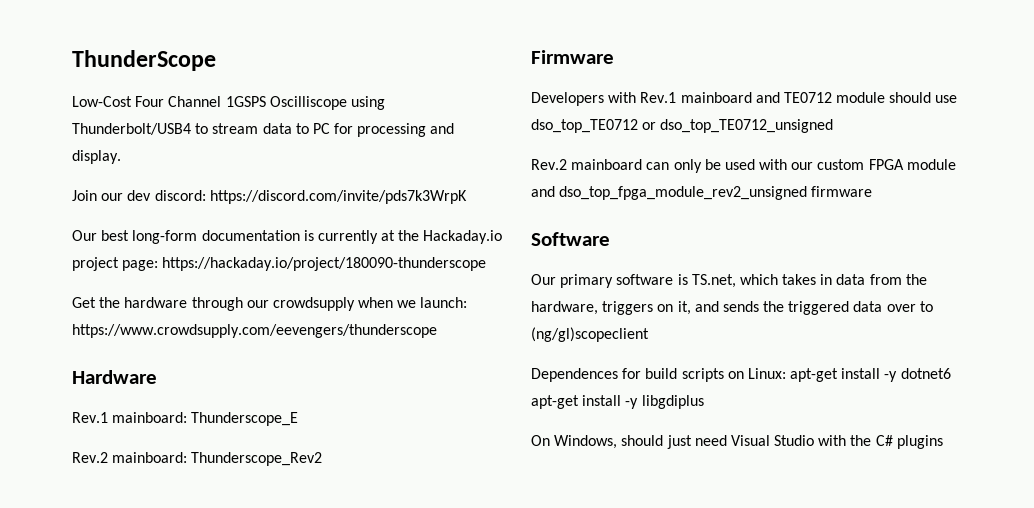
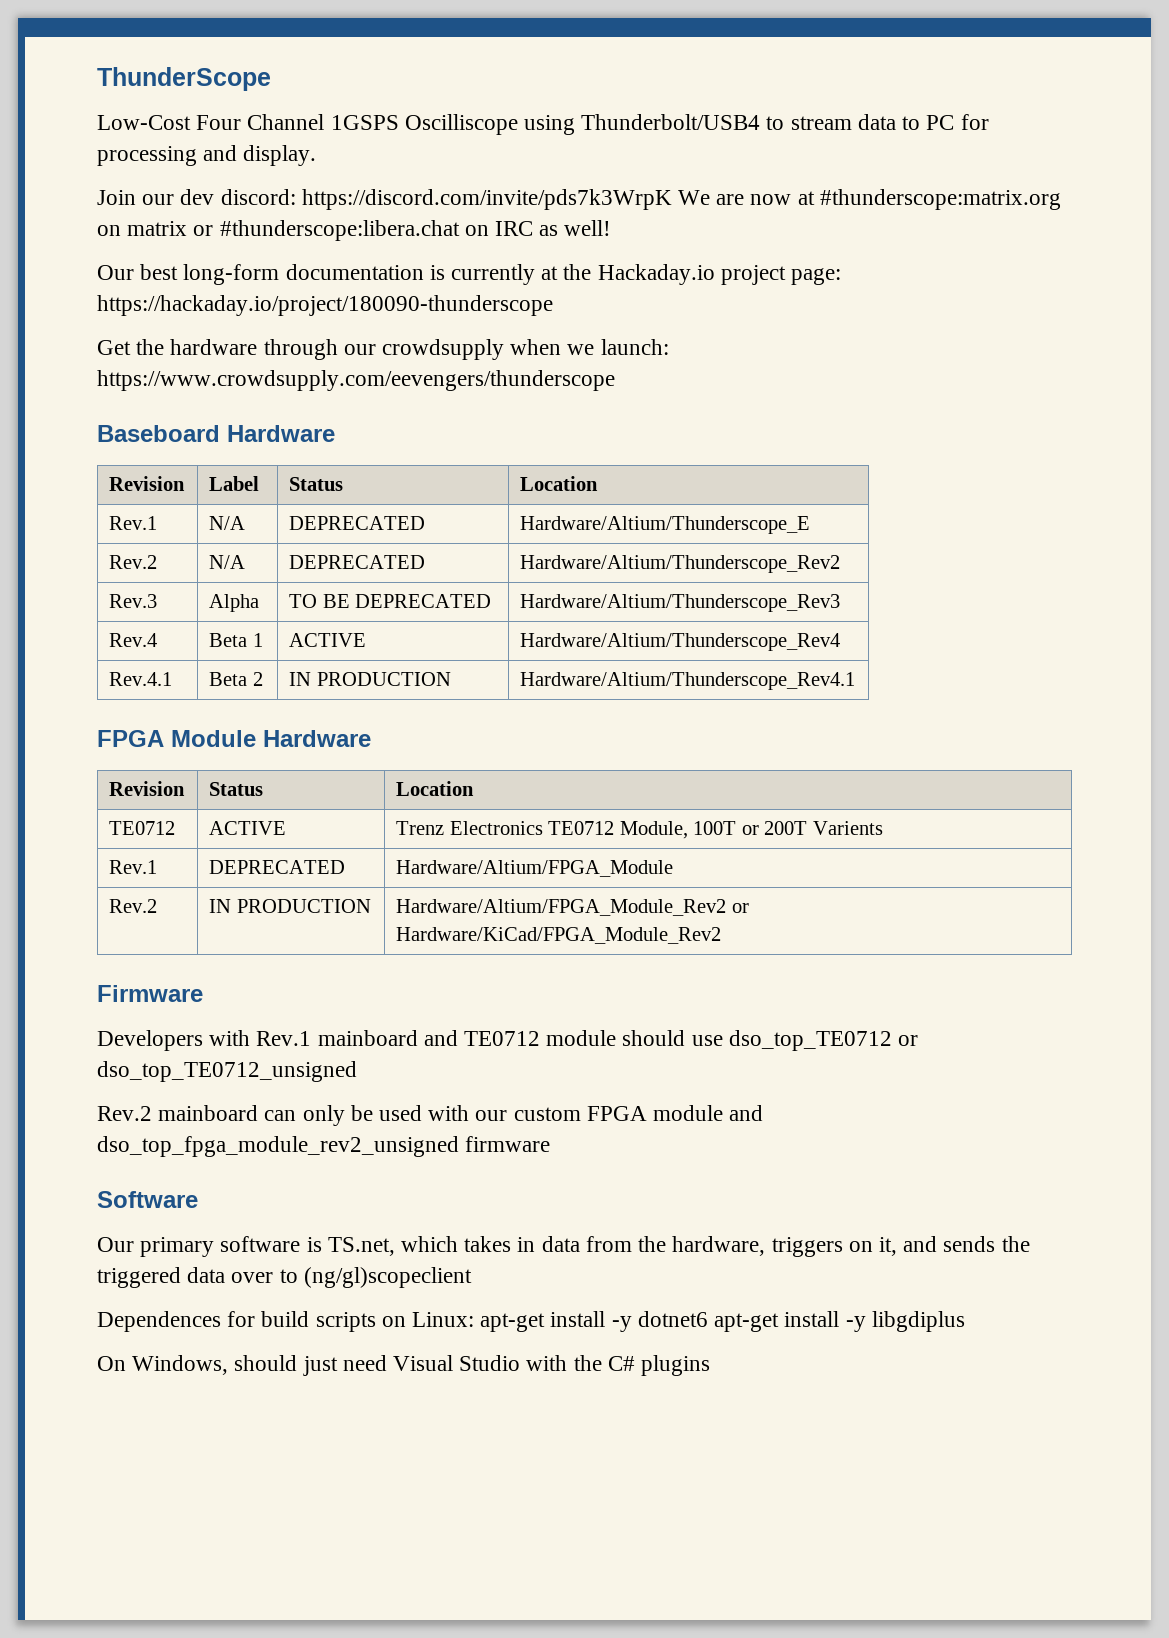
(467, 197) none -> [678,189,1061,210] [97,220,612,241] We are now at #thunderscope:matrix.org on matrix or #thunderscope:libera.chat on IRC as well!
[72,370,157,384] [72,412,299,426] [72,452,323,466] Hardware // Rev.1 mainboard: Thunderscope_E // Rev.2 mainboard: Thunderscope_Rev2 -> [97,425,335,442] [109,476,186,491] [209,476,260,491] [289,477,344,491] [520,476,599,491] [109,516,158,530] [209,516,246,530] [289,516,426,530] [520,516,811,534] [109,555,158,569] [209,555,246,569] [289,555,426,569] [520,555,841,573] [109,594,158,608] [209,594,260,612] [289,594,492,608] [520,594,841,612] [109,633,158,647] [209,633,263,647] [289,633,367,647] [520,633,841,651] [109,672,173,686] [209,672,263,686] [289,672,451,686] [520,672,856,690] [97,730,371,747] [109,781,186,796] [209,782,264,796] [396,781,475,796] [109,821,176,835] [209,821,287,835] [396,821,883,839] [109,860,158,874] [209,860,346,874] [396,860,674,877] [109,899,158,913] [209,899,371,913] [396,899,749,916] [396,927,722,944] Baseboard Hardware // Revision | Label | Status | Location // Rev.1 | N/A | DEPRECATED | Hardware/Altium/Thunderscope_E // Rev.2 | N/A | DEPRECATED | Hardware/Altium/Thunderscope_Rev2 // Rev.3 | Alpha | TO BE DEPRECATED | Hardware/Altium/Thunderscope_Rev3 // Rev.4 | Beta 1 | ACTIVE | Hardware/Altium/Thunderscope_Rev4 // Rev.4.1 | Beta 2 | IN PRODUCTION | Hardware/Altium/Thunderscope_Rev4.1 // FPGA Module Hardware // Revision | Status | Location // TE0712 | ACTIVE | Trenz Electronics TE0712 Module, 100T or 200T Varients // Rev.1 | DEPRECATED | Hardware/Altium/FPGA_Module // Rev.2 | IN PRODUCTION | Hardware/Altium/FPGA_Module_Rev2 or Hardware/KiCad/FPGA_Module_Rev2

